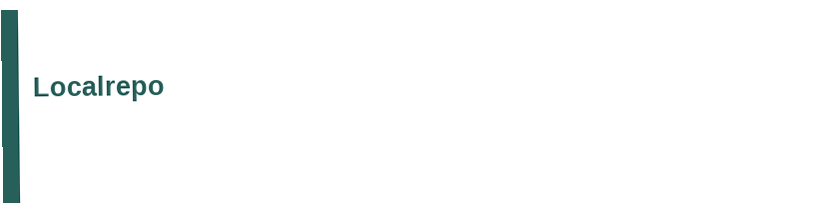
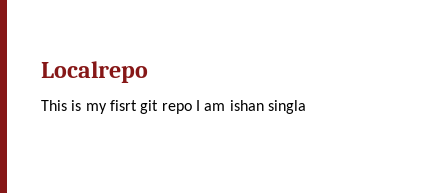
(165, 88) none -> [41,100,306,114] // This is my fisrt git repo I am ishan singla

